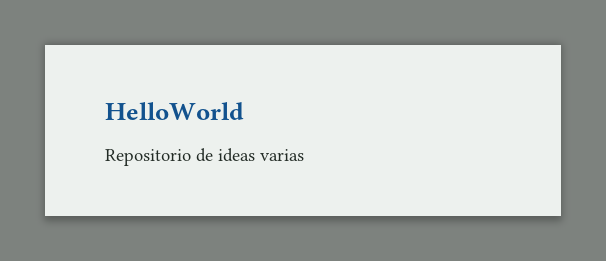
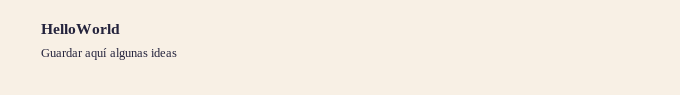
[105,148,304,166] Repositorio de ideas varias -> [41,48,178,60] Guardar aquí algunas ideas

